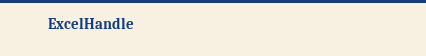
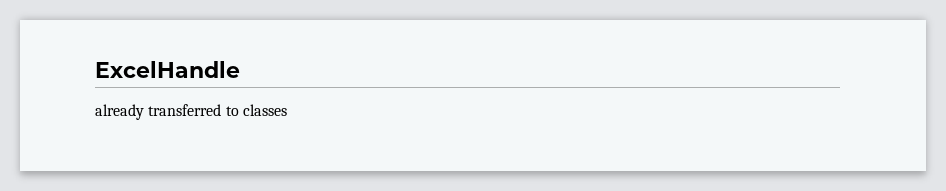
(134, 23) none -> [95,104,287,120] // already transferred to classes

